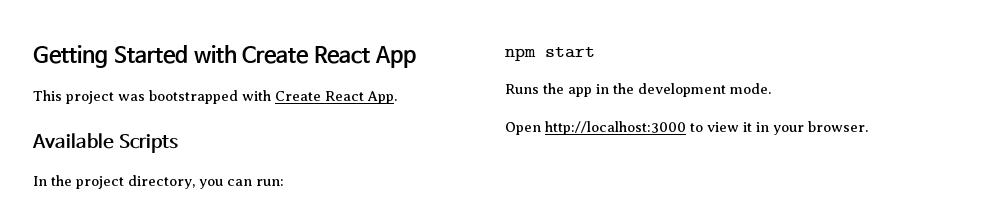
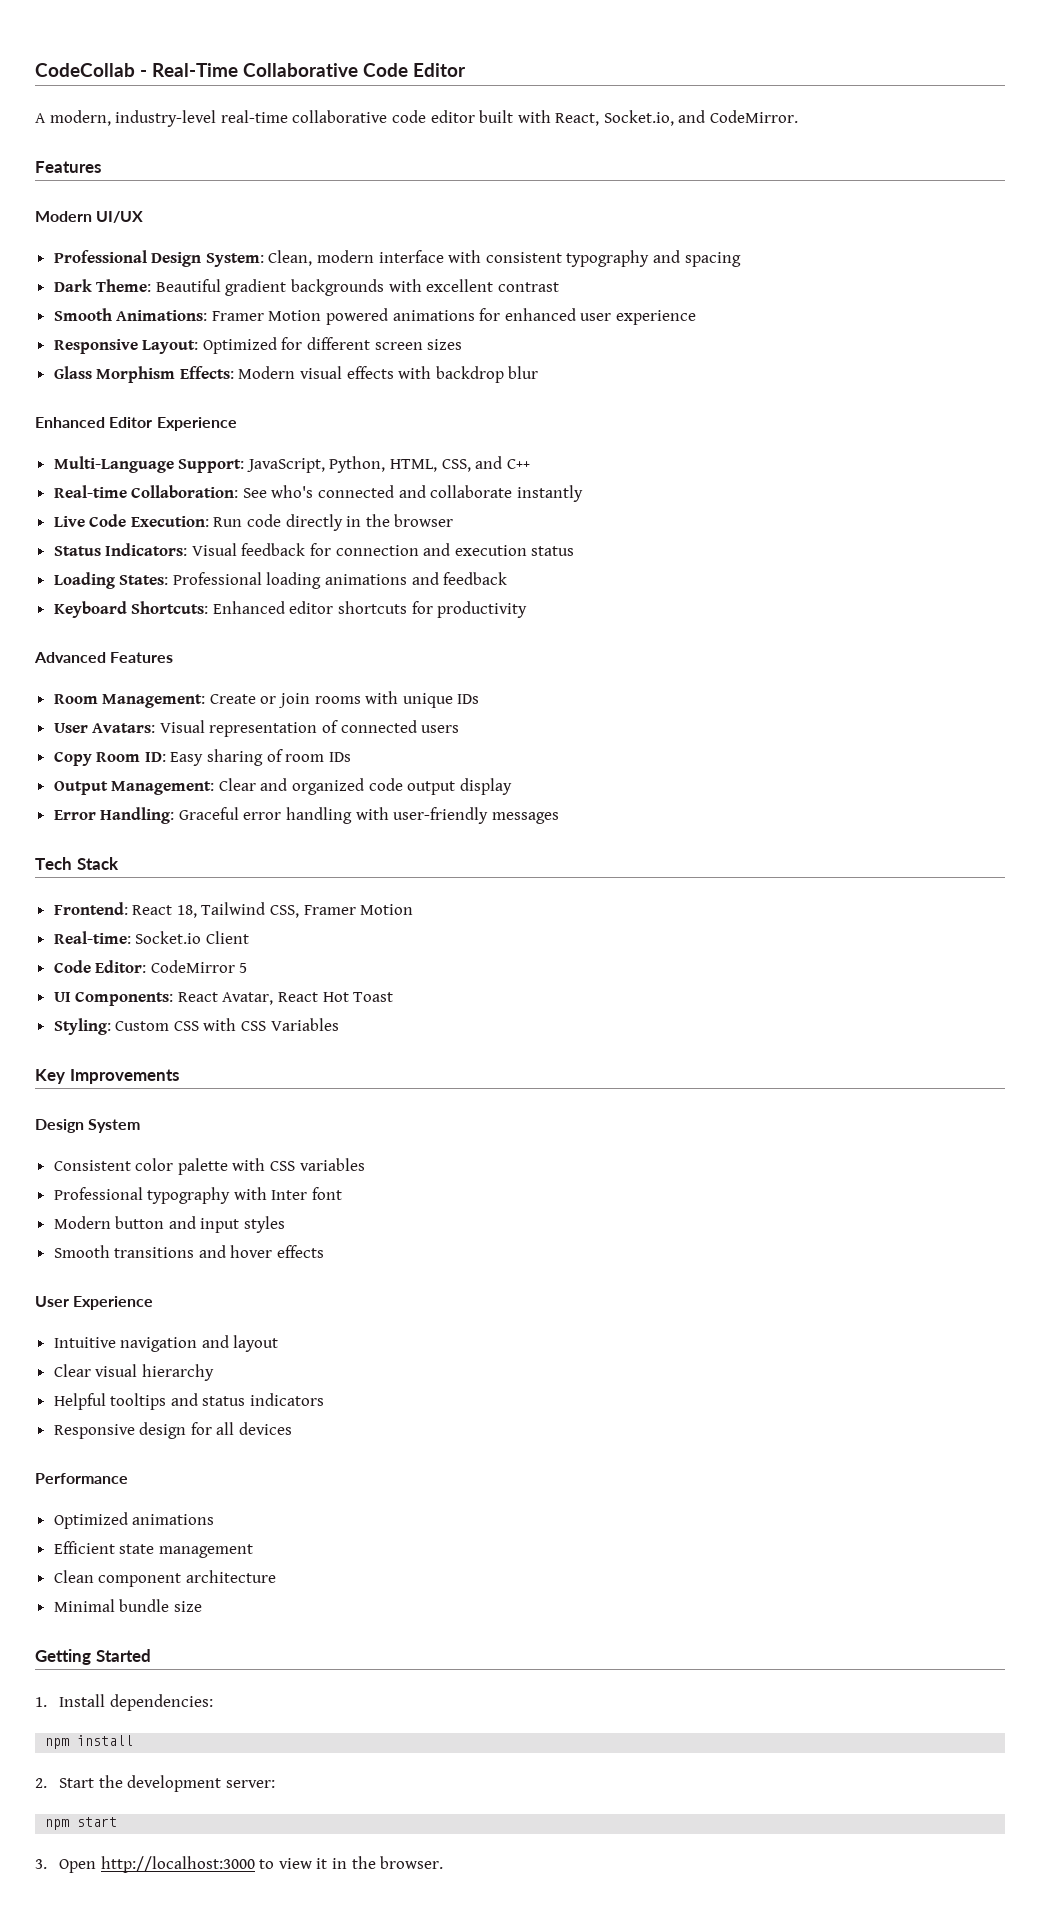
[33,45,416,68] [33,90,397,104] [32,133,178,153] [33,175,284,189] [505,47,595,61] [505,83,771,97] Getting Started with Create React App // This project was bootstrapped with Create React App. // Available Scripts // In the project directory, you can run: // npm start // Runs the app in the development mode. // -> [35,63,466,77] [35,110,799,127] [35,161,101,173] [35,211,144,223] [53,250,741,267] [53,279,559,296] [53,308,697,325] [53,337,463,354] [53,366,539,383] [35,417,237,431] [53,456,530,473] [53,485,583,502] [53,514,454,531] [53,543,575,556] [53,572,508,589] [53,601,528,618] [34,652,174,663] [53,691,480,708] [53,720,460,737] [53,749,351,766] [53,778,512,795] [53,807,559,824] [35,857,119,870] [53,902,414,918] [53,931,249,944] [53,960,248,973] [53,991,394,1006] [53,1018,339,1035] [35,1069,179,1084] [35,1119,141,1133] [53,1158,365,1175] [53,1187,343,1204] [53,1216,286,1233] [53,1245,325,1258] [35,1296,154,1310] [53,1335,279,1352] [53,1364,214,1381] [53,1393,325,1410] [53,1422,293,1439] [35,1473,128,1484] [53,1512,215,1529] [53,1541,253,1558] [53,1570,276,1587] [53,1599,202,1612] [35,1649,151,1665] [35,1694,213,1711] [45,1735,134,1749] [35,1775,275,1792] [45,1817,118,1830] [35,1859,47,1869] CodeCollab - Real-Time Collaborative Code Editor // A modern, industry-level real-time collaborative code editor built with React, Socket.io, and CodeMirror. // Features // Modern UI/UX // Professional Design System: Clean, modern interface with consistent typography and spacing // Dark Theme: Beautiful gradient backgrounds with excellent contrast // Smooth Animations: Framer Motion powered animations for enhanced user experience // Responsive Layout: Optimized for different screen sizes // Glass Morphism Effects: Modern visual effects with backdrop blur // Enhanced Editor Experience // Multi-Language Support: JavaScript, Python, HTML, CSS, and C++ // Real-time Collaboration: See who's connected and collaborate instantly // Live Code Execution: Run code directly in the browser // Status Indicators: Visual feedback for connection and execution status // Loading States: Professional loading animations and feedback // Keyboard Shortcuts: Enhanced editor shortcuts for productivity // Advanced Features // Room Management: Create or join rooms with unique IDs // User Avatars: Visual representation of connected users // Copy Room ID: Easy sharing of room IDs // Output Management: Clear and organized code output display // Error Handling: Graceful error handling with user-friendly messages // Tech Stack // Frontend: React 18, Tailwind CSS, Framer Motion // Real-time: Socket.io Client // Code Editor: CodeMirror 5 // UI Components: React Avatar, React Hot Toast // Styling: Custom CSS with CSS Variables // Key Improvements // Design System // Consistent color palette with CSS variables // Professional typography with Inter font // Modern button and input styles // Smooth transitions and hover effects // User Experience // Intuitive navigation and layout // Clear visual hierarchy // Helpful tooltips and status indicators // Responsive design for all devices // Performance // Optimized animations // Efficient state management // Clean component architecture // Minimal bundle size // Getting Started // 1. Install dependencies: // npm install // 2. Start the development server: // npm start // 3.
[772,125,804,135] your -> [351,1856,376,1869] the

